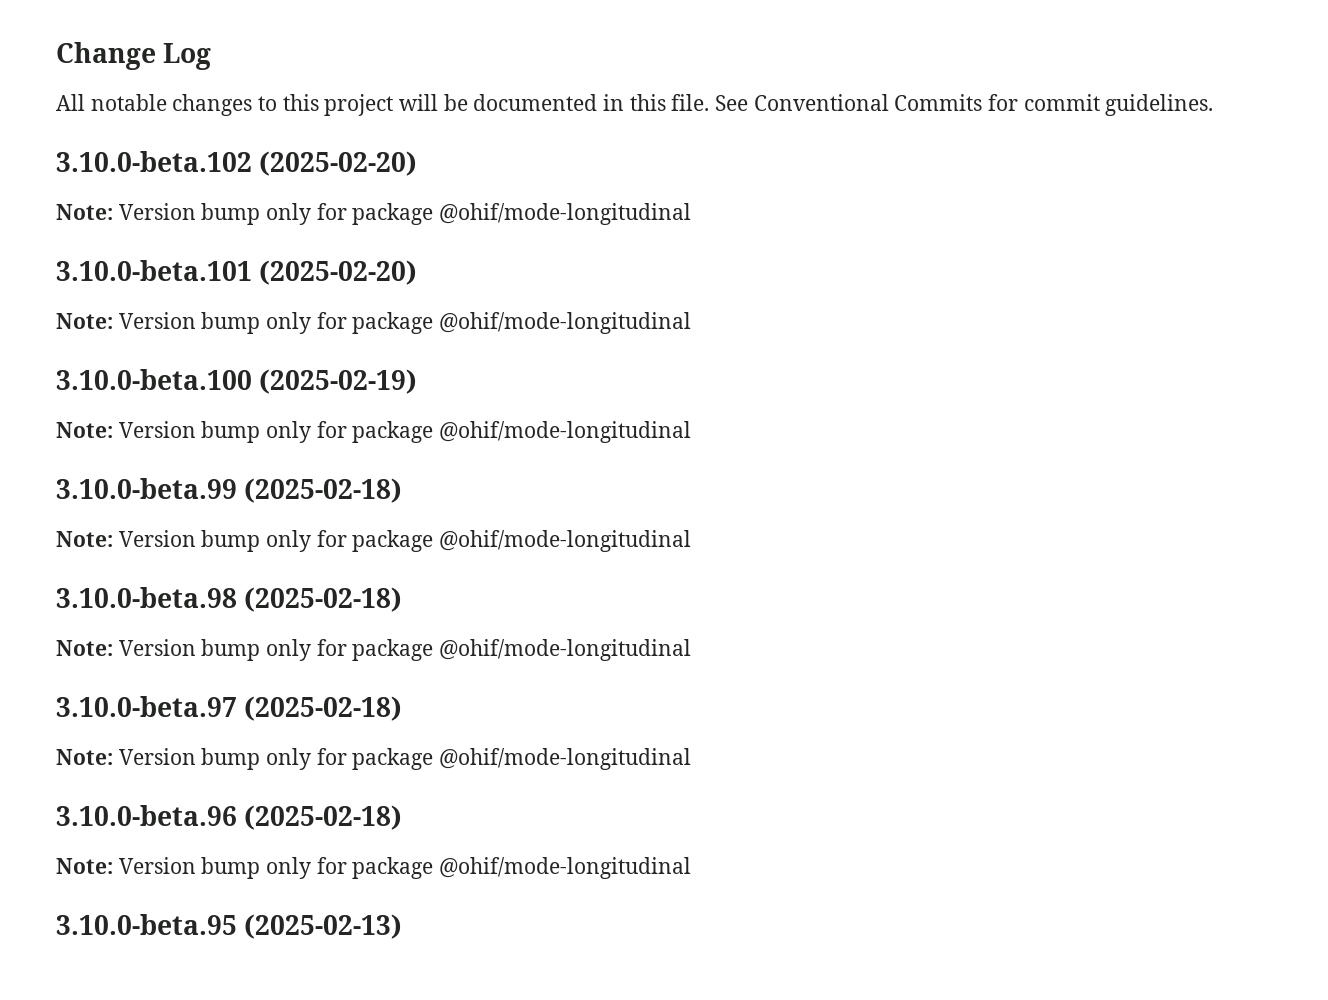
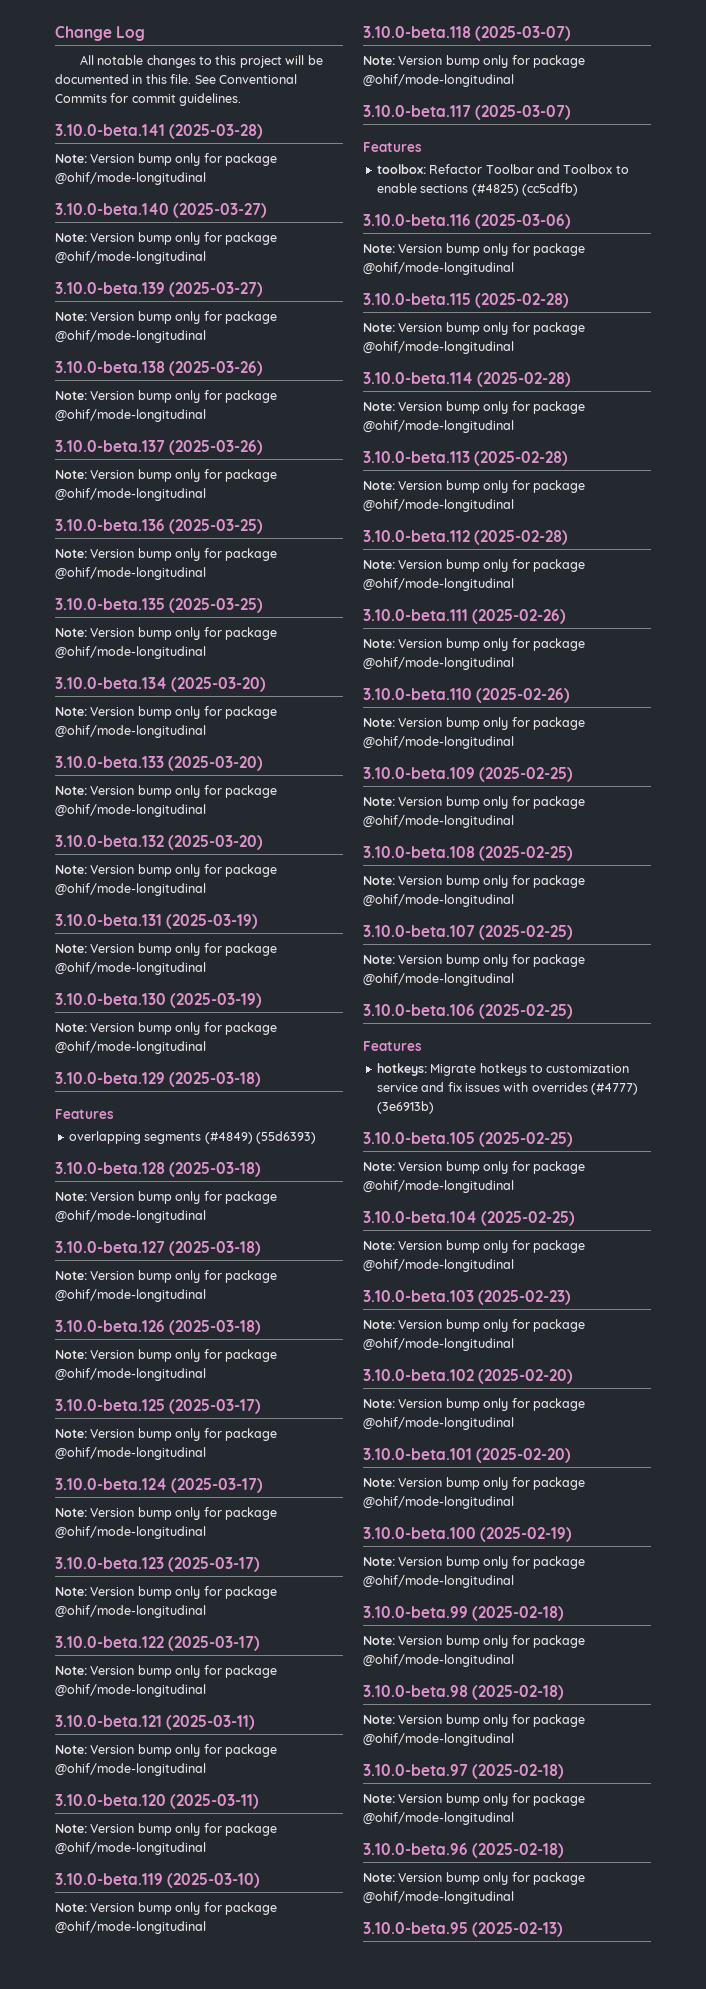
(1214, 105) none -> [55,124,264,139] [55,153,277,166] [55,172,206,185] [55,203,268,218] [55,232,277,245] [55,251,206,264] [55,282,264,297] [55,311,277,324] [55,330,206,343] [55,361,264,376] [55,390,277,403] [55,409,206,422] [55,440,264,455] [55,469,277,482] [55,488,206,501] [55,519,264,534] [55,548,277,561] [55,567,206,580] [55,598,264,613] [55,627,277,640] [55,646,206,659] [55,677,267,692] [55,706,277,719] [55,725,206,738] [55,756,264,771] [55,785,277,798] [55,804,206,817] [55,835,264,850] [55,864,277,877] [55,883,206,896] [55,914,259,929] [55,943,277,956] [55,962,206,975] [55,993,263,1008] [55,1022,277,1035] [55,1041,206,1054] [55,1072,262,1087] [55,1109,114,1119] [68,1131,316,1144] [55,1162,262,1177] [55,1191,277,1204] [55,1210,206,1223] [55,1241,262,1256] [55,1270,277,1283] [55,1289,206,1302] [55,1320,262,1335] [55,1349,277,1362] [55,1368,206,1381] [55,1399,262,1414] [55,1428,277,1441] [55,1447,206,1460] [55,1478,264,1493] [55,1507,277,1520] [55,1526,206,1539] [55,1557,261,1572] [55,1586,277,1599] [55,1605,206,1618] [55,1636,261,1651] [55,1665,277,1678] [55,1684,206,1697] [55,1715,256,1730] [55,1744,277,1757] [55,1763,206,1776] [55,1794,260,1809] [55,1823,277,1836] [55,1842,206,1855] [55,1873,261,1888] [55,1902,277,1915] [55,1921,206,1934] [363,26,572,41] [363,55,585,68] [363,74,514,87] [363,105,572,120] [363,142,422,152] [376,164,629,174] [376,183,578,196] [363,214,572,229] [363,243,585,256] [363,262,514,275] [363,293,570,308] [363,322,585,335] [363,341,514,354] [363,372,572,387] [363,401,585,414] [363,420,514,433] [363,451,569,466] [363,480,585,493] [363,499,514,512] [363,530,569,545] [363,559,585,572] [363,578,514,591] [363,609,567,624] [363,638,585,651] [363,657,514,670] [363,688,571,703] [363,717,585,730] [363,736,514,749] [363,767,574,782] [363,796,585,809] [363,815,514,828] [363,846,574,861] [363,875,585,888] [363,894,514,907] [363,925,574,940] [363,954,585,967] [363,973,514,986] [363,1004,574,1019] [363,1041,422,1051] [376,1063,630,1076] [376,1082,638,1095] [376,1101,434,1114] [363,1132,574,1147] [363,1161,585,1174] [363,1180,514,1193] [363,1211,576,1226] [363,1240,585,1253] [363,1259,514,1272] [363,1290,572,1305] [363,1319,585,1332] [363,1338,514,1351] // 3.10.0-beta.141 (2025-03-28) // Note: Version bump only for package @ohif/mode-longitudinal // 3.10.0-beta.140 (2025-03-27) // Note: Version bump only for package @ohif/mode-longitudinal // 3.10.0-beta.139 (2025-03-27) // Note: Version bump only for package @ohif/mode-longitudinal // 3.10.0-beta.138 (2025-03-26) // Note: Version bump only for package @ohif/mode-longitudinal // 3.10.0-beta.137 (2025-03-26) // Note: Version bump only for package @ohif/mode-longitudinal // 3.10.0-beta.136 (2025-03-25) // Note: Version bump only for package @ohif/mode-longitudinal // 3.10.0-beta.135 (2025-03-25) // Note: Version bump only for package @ohif/mode-longitudinal // 3.10.0-beta.134 (2025-03-20) // Note: Version bump only for package @ohif/mode-longitudinal // 3.10.0-beta.133 (2025-03-20) // Note: Version bump only for package @ohif/mode-longitudinal // 3.10.0-beta.132 (2025-03-20) // Note: Version bump only for package @ohif/mode-longitudinal // 3.10.0-beta.131 (2025-03-19) // Note: Version bump only for package @ohif/mode-longitudinal // 3.10.0-beta.130 (2025-03-19) // Note: Version bump only for package @ohif/mode-longitudinal // 3.10.0-beta.129 (2025-03-18) // Features // overlapping segments (#4849) (55d6393) // 3.10.0-beta.128 (2025-03-18) // Note: Version bump only for package @ohif/mode-longitudinal // 3.10.0-beta.127 (2025-03-18) // Note: Version bump only for package @ohif/mode-longitudinal // 3.10.0-beta.126 (2025-03-18) // Note: Version bump only for package @ohif/mode-longitudinal // 3.10.0-beta.125 (2025-03-17) // Note: Version bump only for package @ohif/mode-longitudinal // 3.10.0-beta.124 (2025-03-17) // Note: Version bump only for package @ohif/mode-longitudinal // 3.10.0-beta.123 (2025-03-17) // Note: Version bump only for package @ohif/mode-longitudinal // 3.10.0-beta.122 (2025-03-17) // Note: Version bump only for package @ohif/mode-longitudinal // 3.10.0-beta.121 (2025-03-11) // Note: Version bump only for package @ohif/mode-longitudinal // 3.10.0-beta.120 (2025-03-11) // Note: Version bump only for package @ohif/mode-longitudinal // 3.10.0-beta.119 (2025-03-10) // Note: Version bump only for package @ohif/mode-longitudinal // 3.10.0-beta.118 (2025-03-07) // Note: Version bump only for package @ohif/mode-longitudinal // 3.10.0-beta.117 (2025-03-07) // Features // toolbox: Refactor Toolbar and Toolbox to enable sections (#4825) (cc5cdfb) // 3.10.0-beta.116 (2025-03-06) // Note: Version bump only for package @ohif/mode-longitudinal // 3.10.0-beta.115 (2025-02-28) // Note: Version bump only for package @ohif/mode-longitudinal // 3.10.0-beta.114 (2025-02-28) // Note: Version bump only for package @ohif/mode-longitudinal // 3.10.0-beta.113 (2025-02-28) // Note: Version bump only for package @ohif/mode-longitudinal // 3.10.0-beta.112 (2025-02-28) // Note: Version bump only for package @ohif/mode-longitudinal // 3.10.0-beta.111 (2025-02-26) // Note: Version bump only for package @ohif/mode-longitudinal // 3.10.0-beta.110 (2025-02-26) // Note: Version bump only for package @ohif/mode-longitudinal // 3.10.0-beta.109 (2025-02-25) // Note: Version bump only for package @ohif/mode-longitudinal // 3.10.0-beta.108 (2025-02-25) // Note: Version bump only for package @ohif/mode-longitudinal // 3.10.0-beta.107 (2025-02-25) // Note: Version bump only for package @ohif/mode-longitudinal // 3.10.0-beta.106 (2025-02-25) // Features // hotkeys: Migrate hotkeys to customization service and fix issues with overrides (#4777) (3e6913b) // 3.10.0-beta.105 (2025-02-25) // Note: Version bump only for package @ohif/mode-longitudinal // 3.10.0-beta.104 (2025-02-25) // Note: Version bump only for package @ohif/mode-longitudinal // 3.10.0-beta.103 (2025-02-23) // Note: Version bump only for package @ohif/mode-longitudinal

